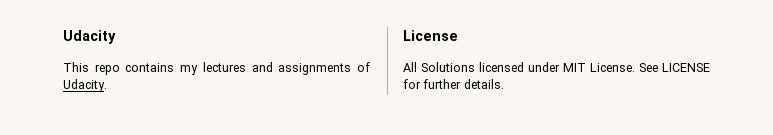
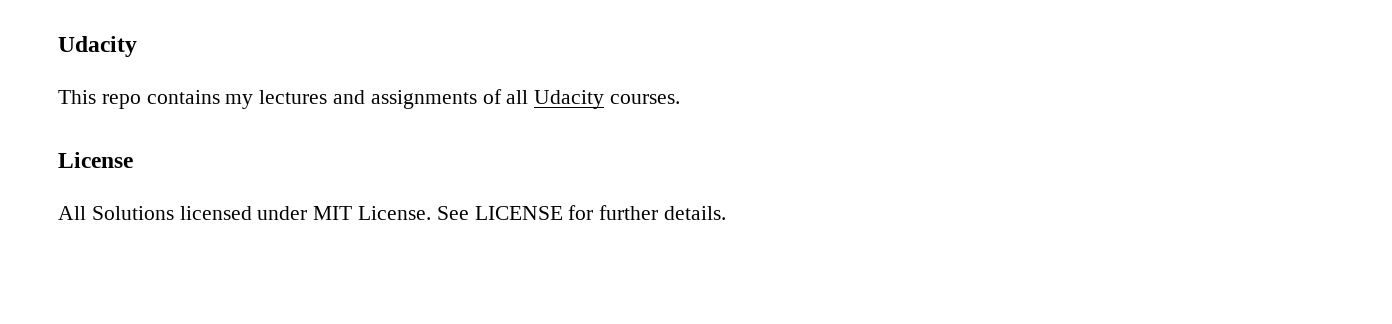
[63,79,107,92] Udacity. -> [506,90,681,109] all Udacity courses.

